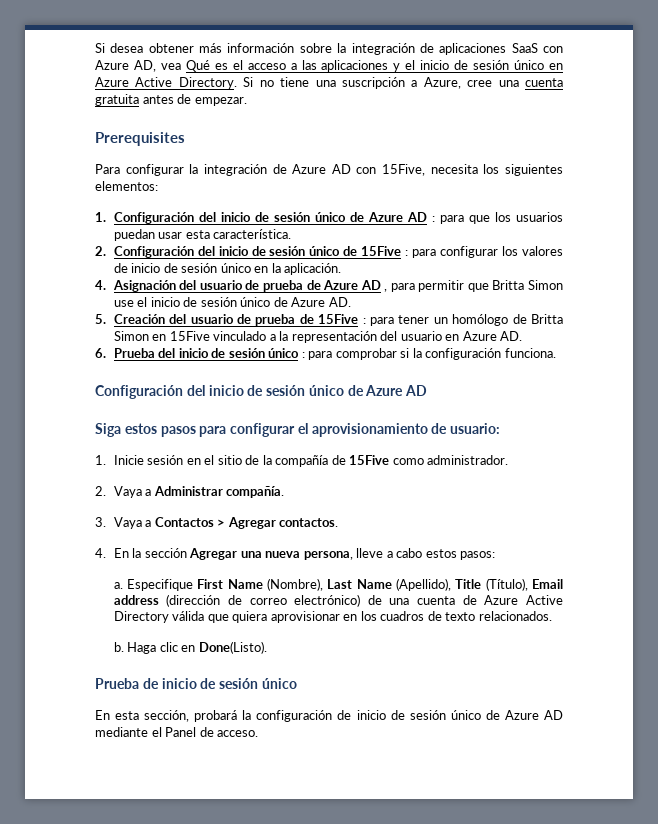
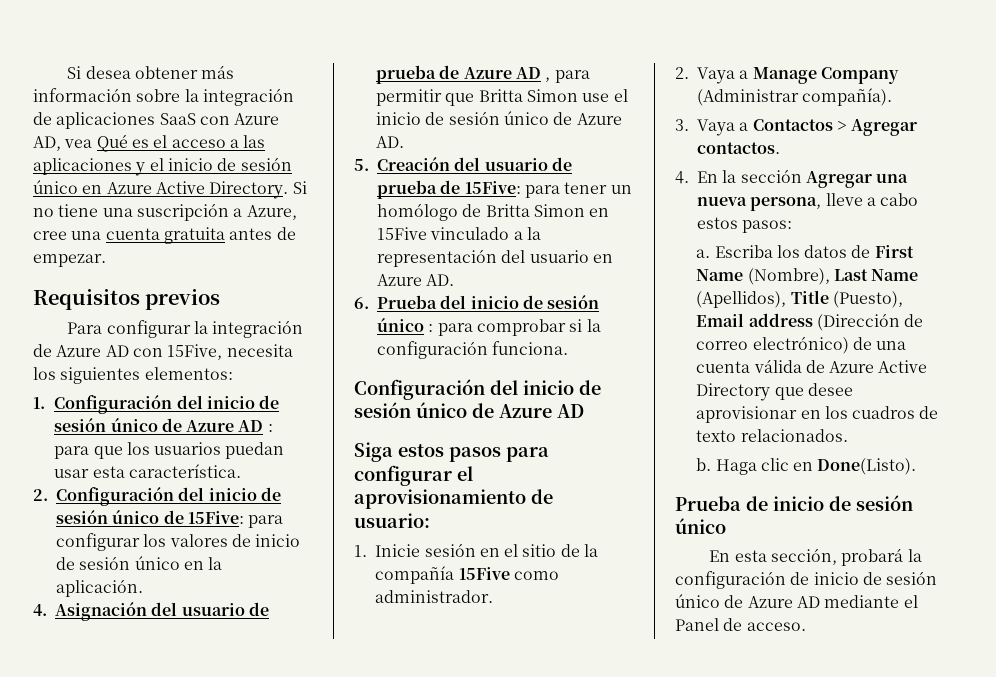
[95,132,185,146] Prerequisites -> [33,289,221,310] Requisitos previos
[361,246,409,256] 15Five : -> [187,511,244,524] 15Five:
[318,314,366,324] 15Five : -> [464,181,521,194] 15Five:
[331,455,346,465] de -> (455, 575) none
[153,486,285,498] Administrar compañía. -> [752,67,899,84] [697,88,893,106] Manage Company (Administrar compañía).
[127,579,194,591] Especifique -> [714,245,871,258] Escriba los datos de
[396,578,528,591] (Apellido), Title (Título), -> [696,290,903,308] (Apellidos), Title (Puesto),
[166,594,221,607] (dirección -> [816,313,900,331] (Dirección
(456, 600) none -> [753,359,802,373] válida
[172,611,268,623] válida que quiera -> [774,383,853,400] que desee

